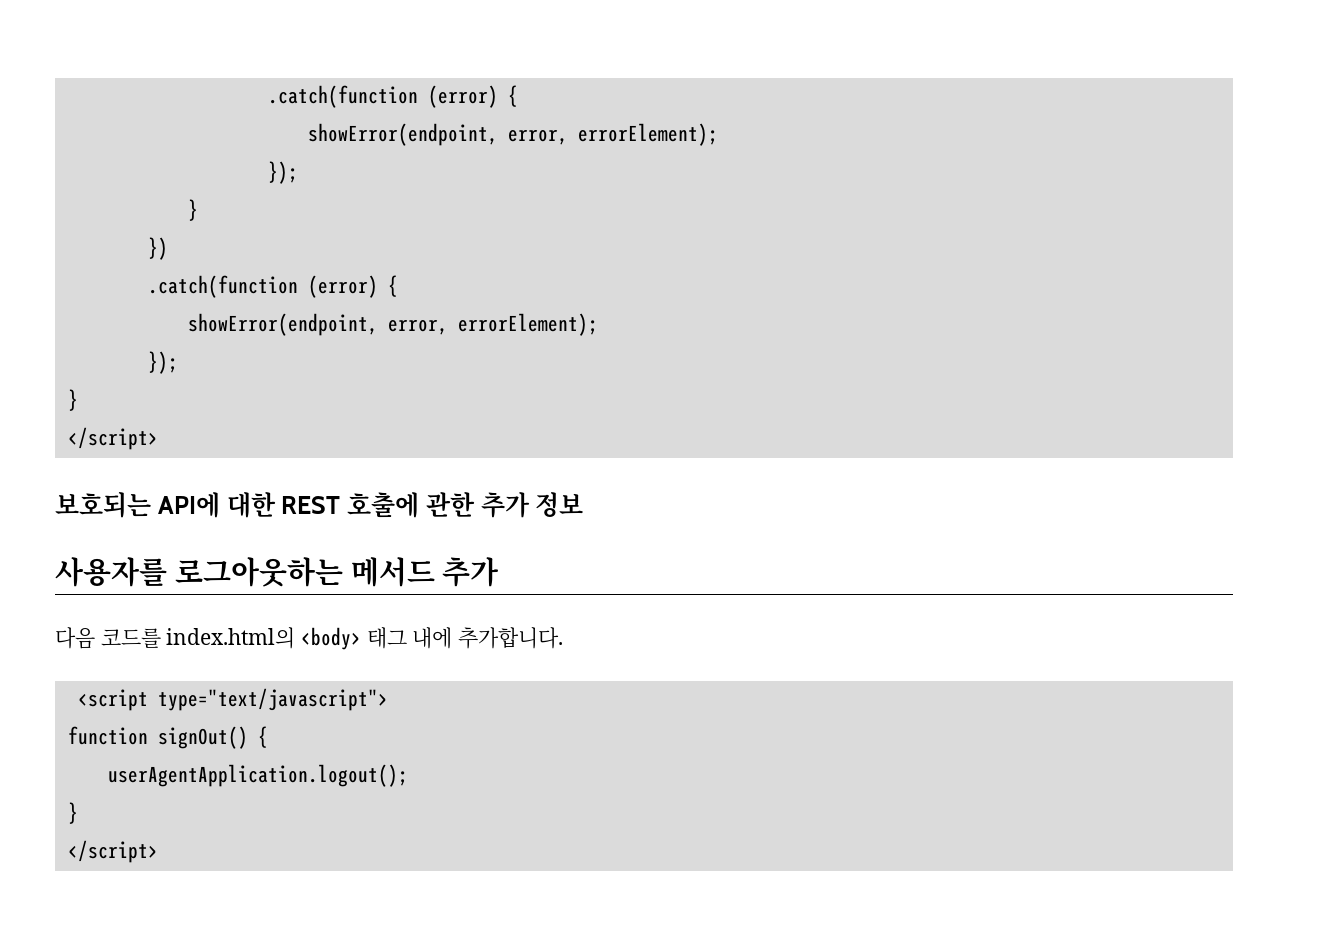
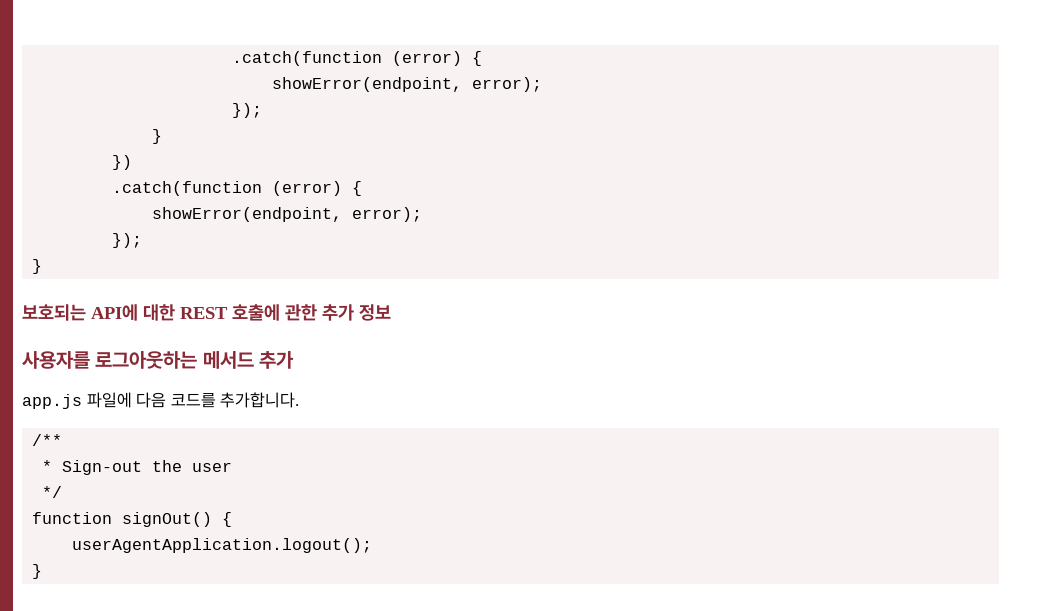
[267,85,518,108] [307,123,718,146] .catch(function (error) { // showError(endpoint, error, errorElement); -> [232,51,483,66] [272,77,543,92] .catch(function (error) { // showError(endpoint, error);
[387,313,598,336] [147,351,178,374] [67,389,78,411] [67,427,158,450] error, errorElement); // }); // } // </script> -> [352,207,423,222] [112,233,143,248] [32,259,43,274] error); // }); // }
[55,627,564,650] [77,688,388,711] 다음 코드를 index.html의 <body> 태그 내에 추가합니다. // <script type="text/javascript"> -> [22,392,300,409] [32,434,63,446] [42,460,233,475] [42,486,63,498] app.js 파일에 다음 코드를 추가합니다. // /** // * Sign-out the user // */
[67,840,158,863] // </script> -> (43, 571) none

